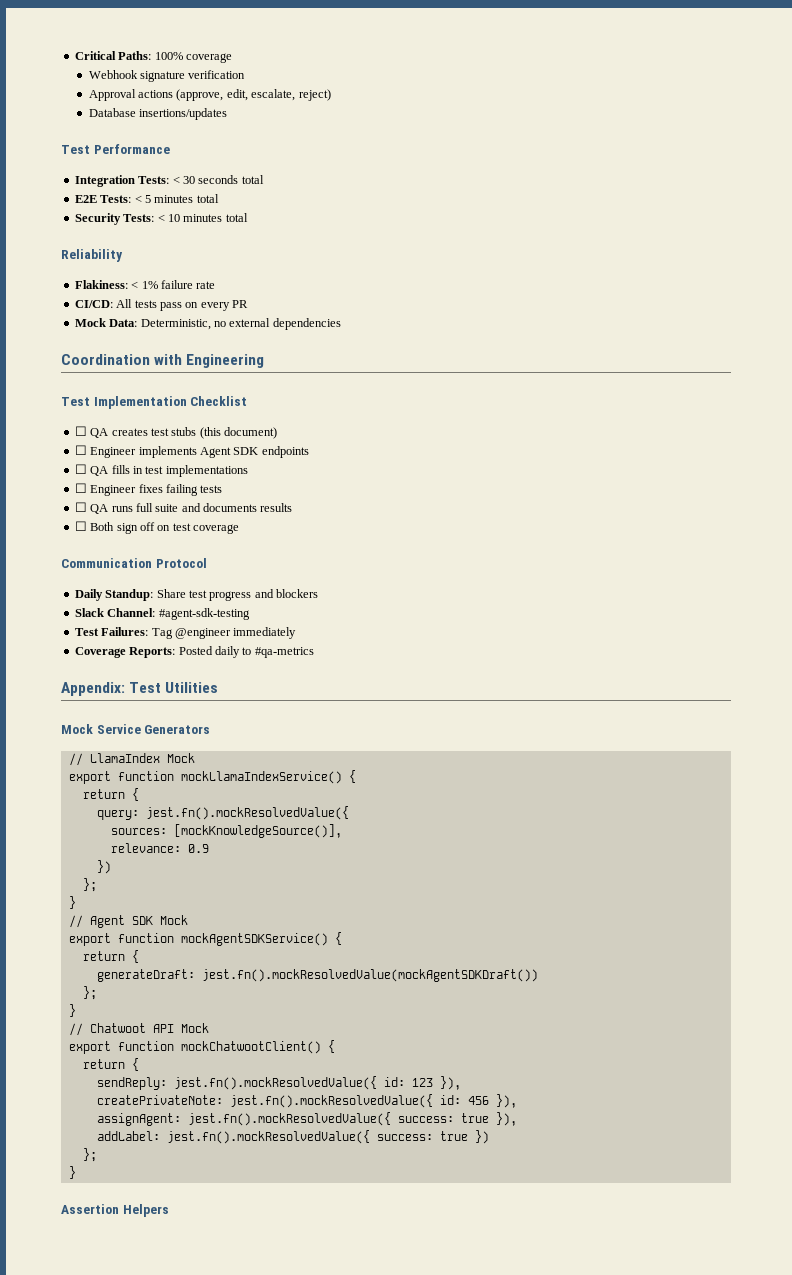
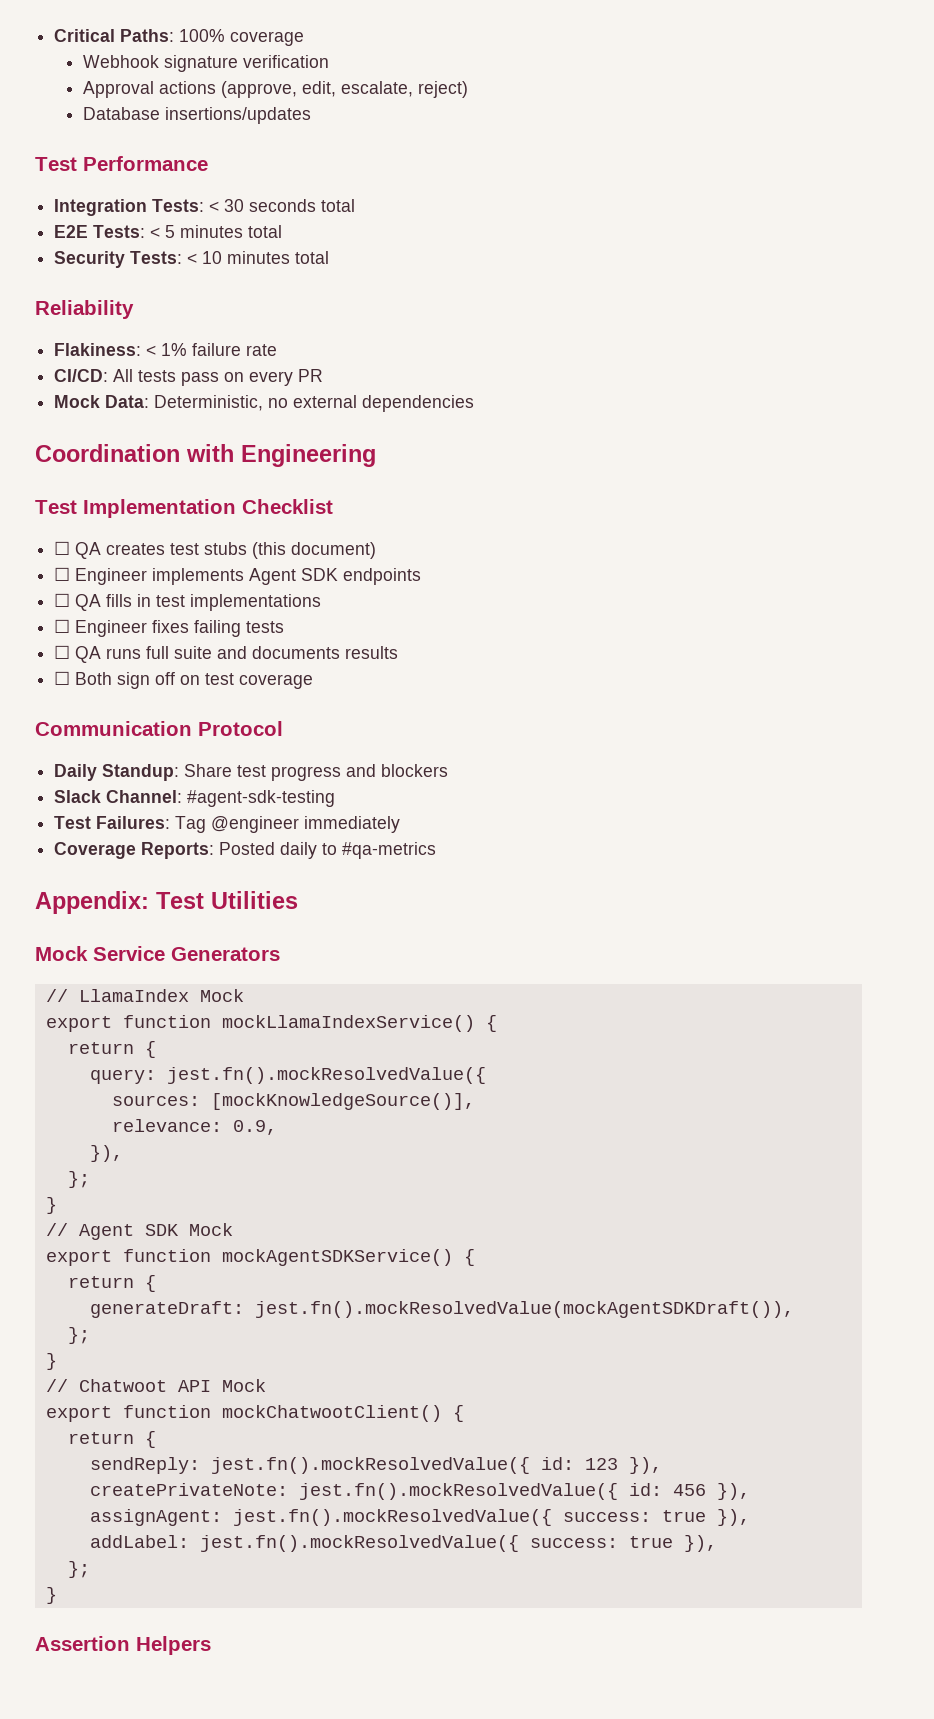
[187,844,209,853] [96,860,111,874] 0.9 // }) -> [232,1120,277,1135] [89,1145,123,1162] 0.9, // }),
[201,969,538,982] jest.fn().mockResolvedValue(mockAgentSDKDraft()) -> [254,1301,794,1318] jest.fn().mockResolvedValue(mockAgentSDKDraft()),
[474,1130,489,1144] }) -> [683,1535,717,1552] }),

